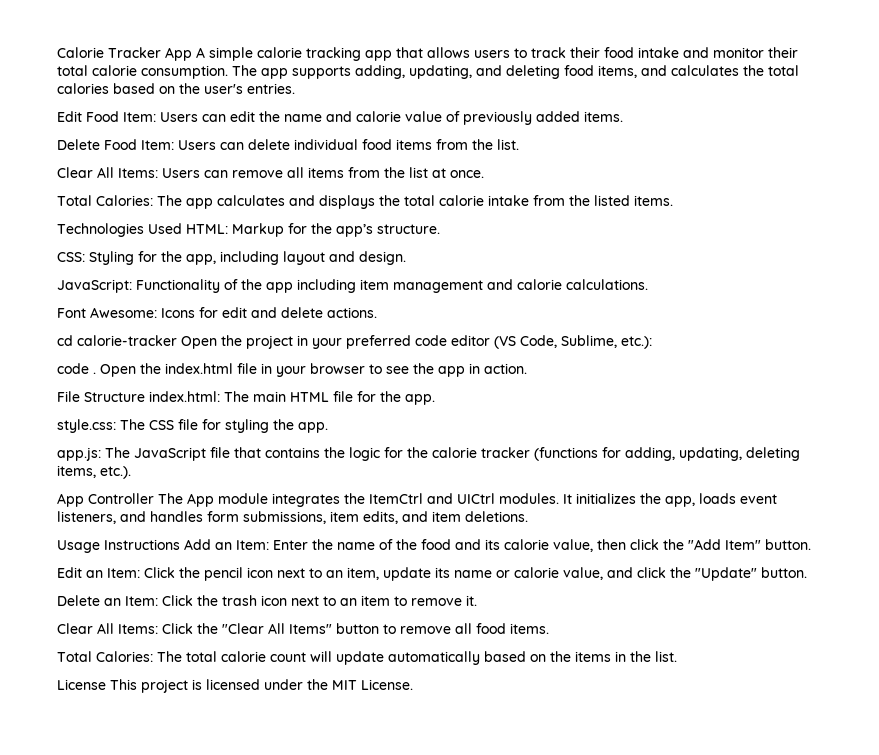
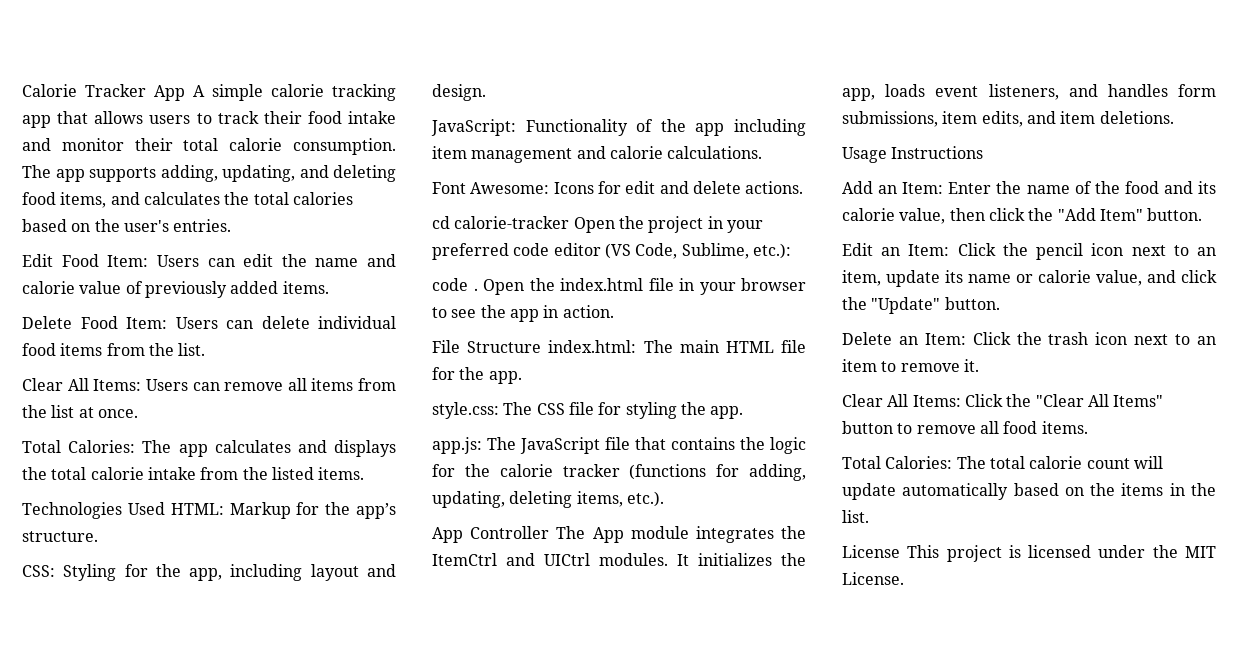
(180, 544) none -> (984, 152) //

